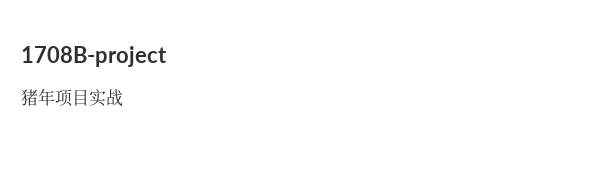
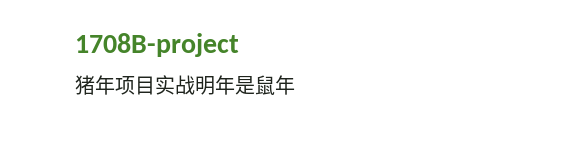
(123, 98) none -> [195,75,295,95] 明年是鼠年

